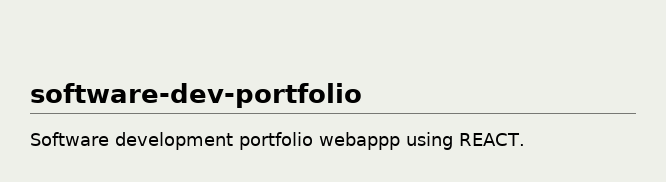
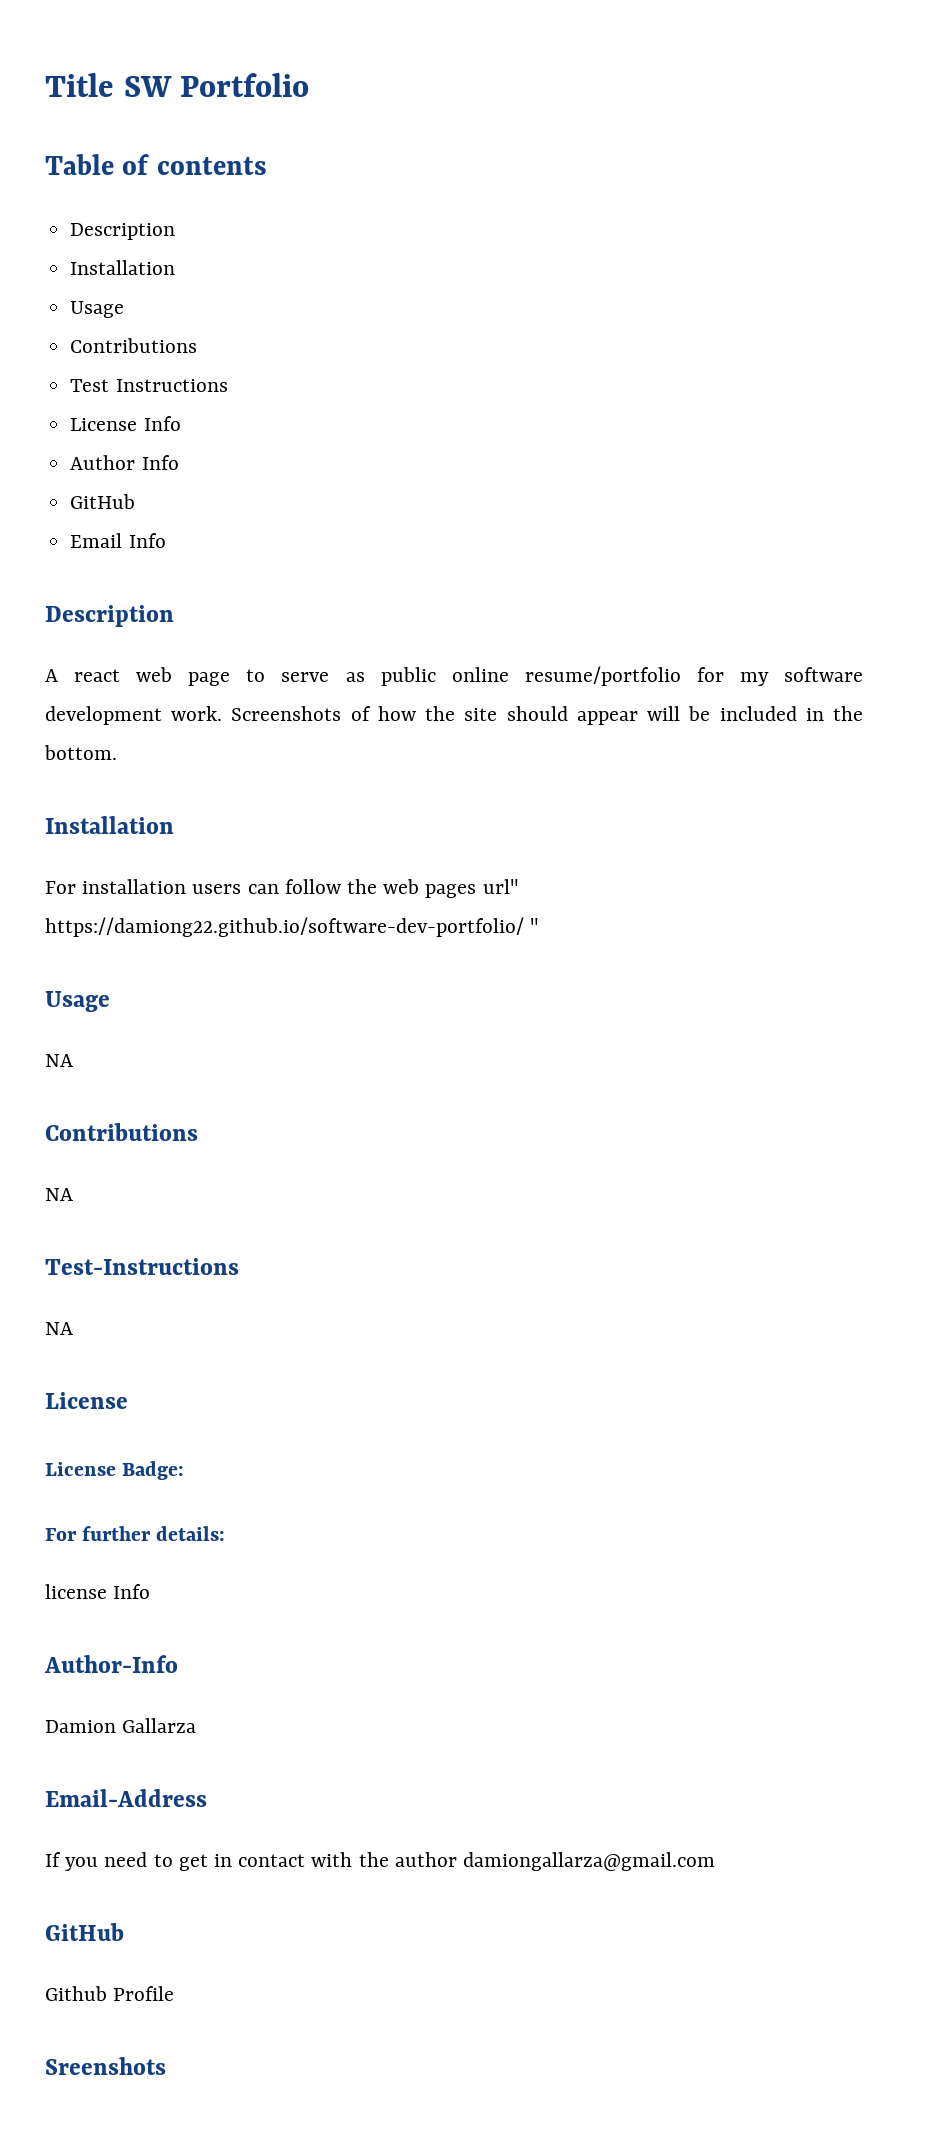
[30,83,362,108] [30,132,525,150] software-dev-portfolio // Software development portfolio webappp using REACT. -> [45,73,310,97] [45,154,267,175] [70,223,176,240] [70,260,176,275] [70,301,125,318] [70,338,198,353] [70,379,228,392] [70,416,181,431] [70,455,179,470] [70,494,136,509] [70,533,166,548] [45,605,174,627] [45,666,864,686] [45,706,864,725] [44,745,117,760] [45,816,174,834] [45,879,519,898] [45,917,540,937] [45,991,110,1012] [45,1054,73,1067] [45,1123,198,1141] [45,1188,73,1201] [45,1258,239,1275] [45,1322,73,1335] [45,1392,128,1409] [45,1461,185,1480] [45,1526,226,1541] [45,1584,151,1599] [44,1655,178,1673] [45,1718,197,1733] [45,1789,207,1807] [45,1852,716,1871] [45,1923,124,1941] [45,1986,175,2001] [45,2057,166,2075] Title SW Portfolio // Table of contents // Description // Installation // Usage // Contributions // Test Instructions // License Info // Author Info // GitHub // Email Info // Description // A react web page to serve as public online resume/portfolio for my software development work. Screenshots of how the site should appear will be included in the bottom. // Installation // For installation users can follow the web pages url" https://damiong22.github.io/software-dev-portfolio/ " // Usage // NA // Contributions // NA // Test-Instructions // NA // License // License Badge: // For further details: // license Info // Author-Info // Damion Gallarza // Email-Address // If you need to get in contact with the author damiongallarza@gmail.com // GitHub // Github Profile // Sreenshots

